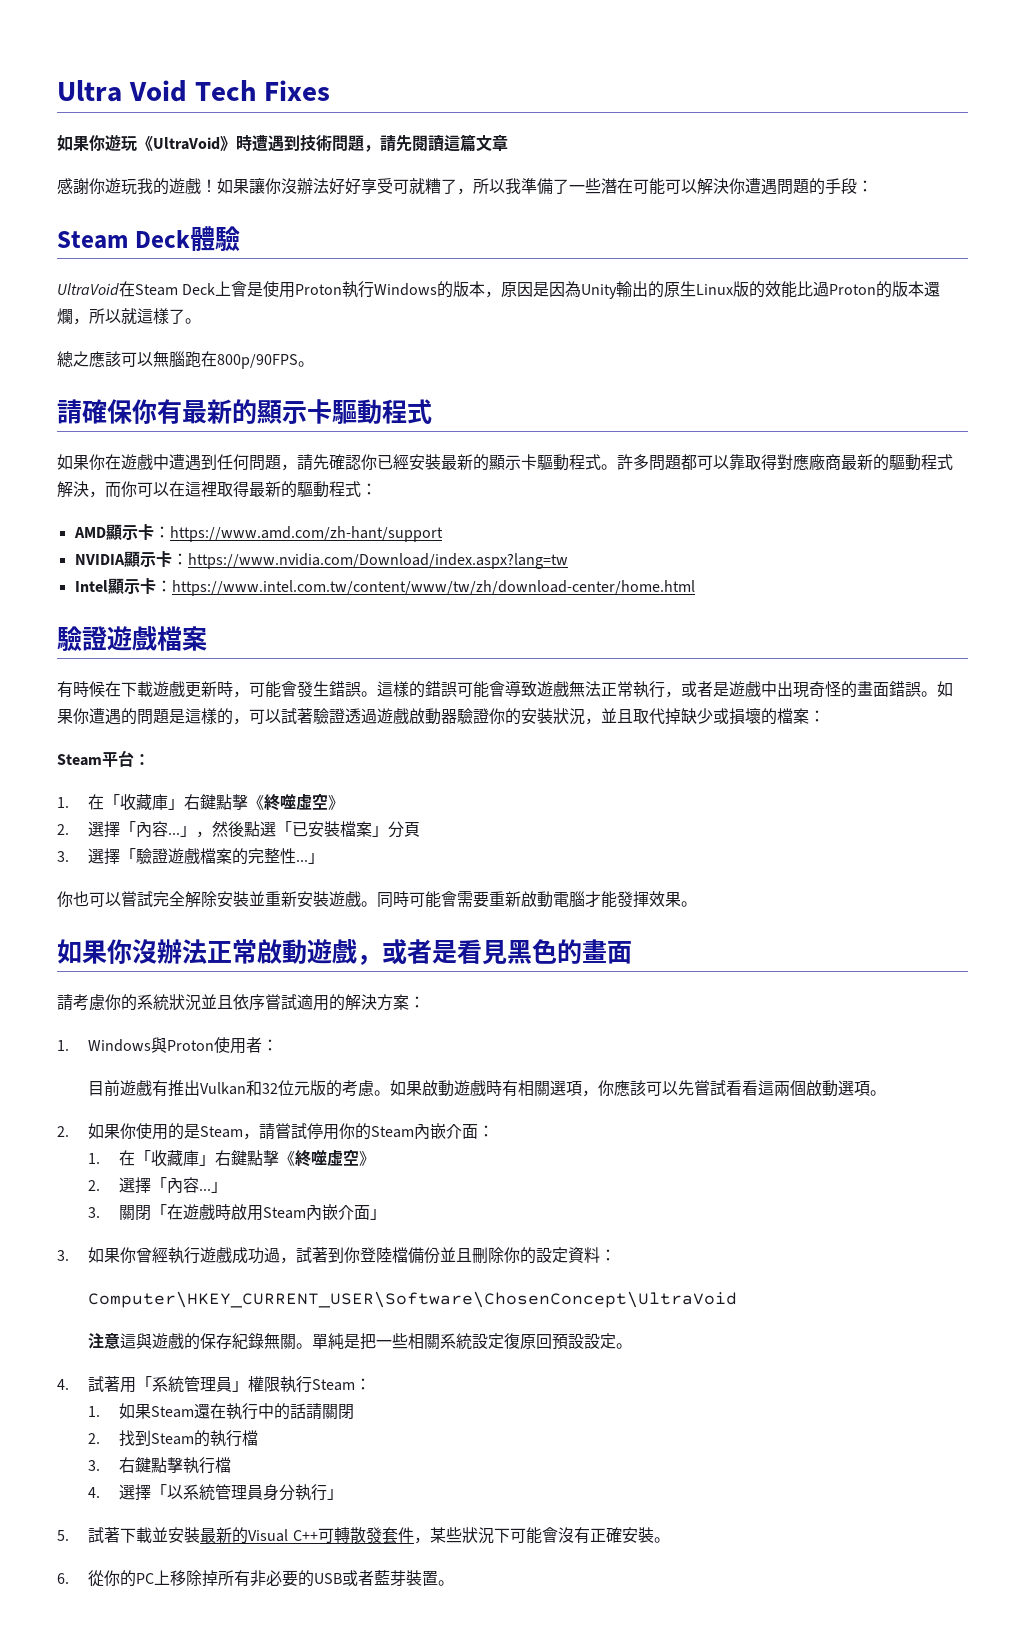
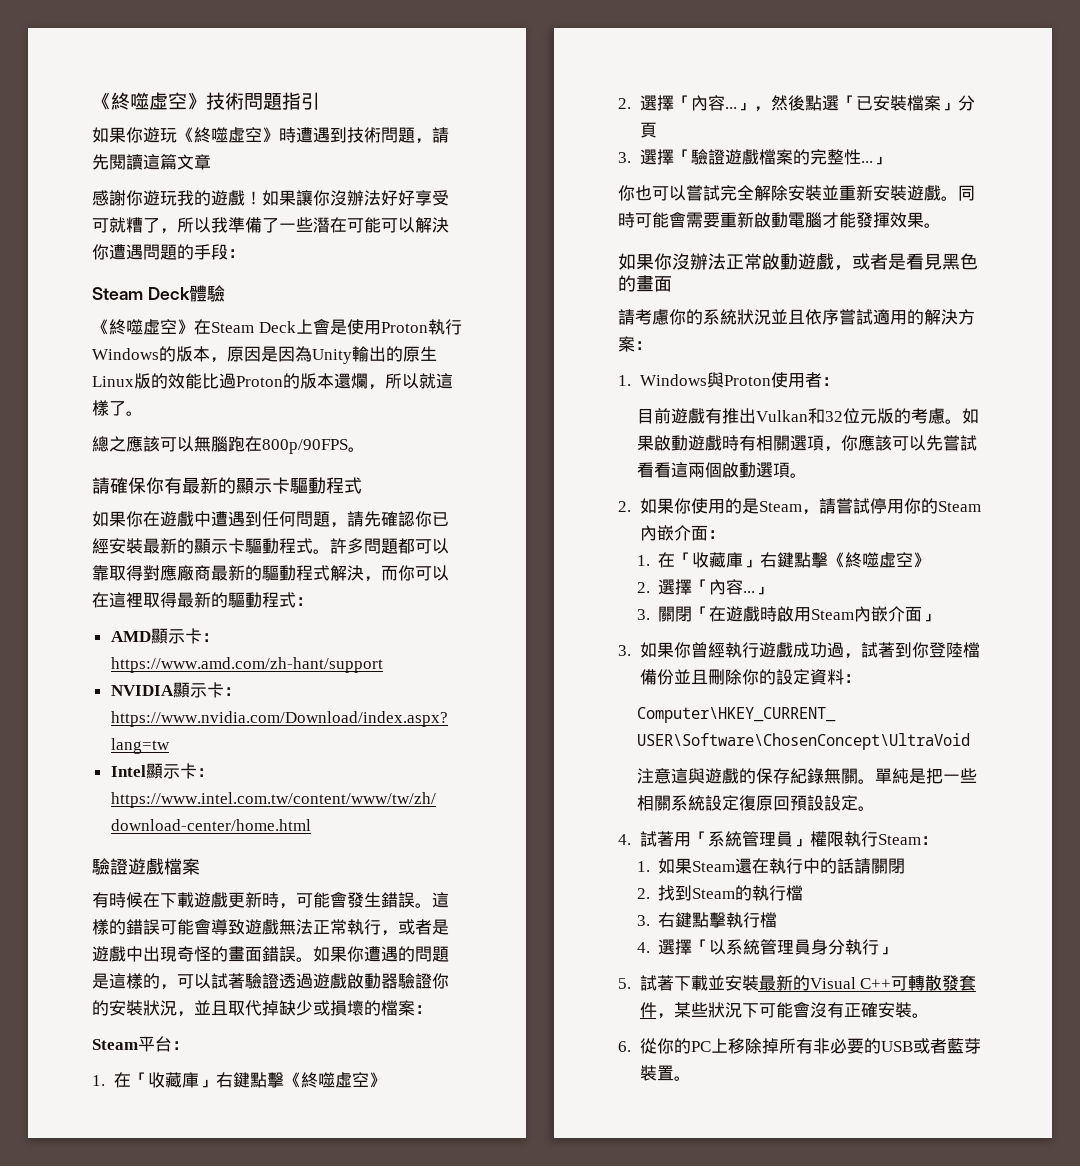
[57,80,331,102] Ultra Void Tech Fixes -> [92,92,320,110] 《終噬虛空》技術問題指引
[153,137,220,150] UltraVoid -> [194,127,262,143] 終噬虛空
[57,283,119,296] UltraVoid -> [92,319,194,335] 《終噬虛空》

